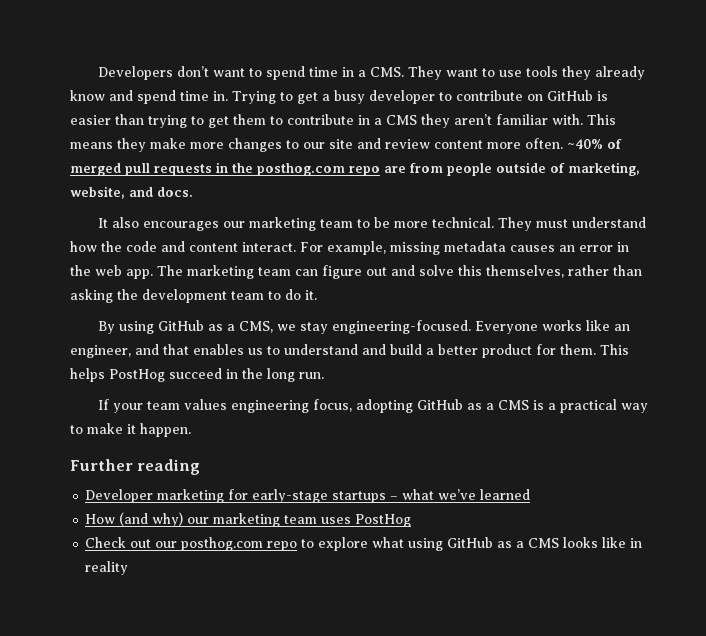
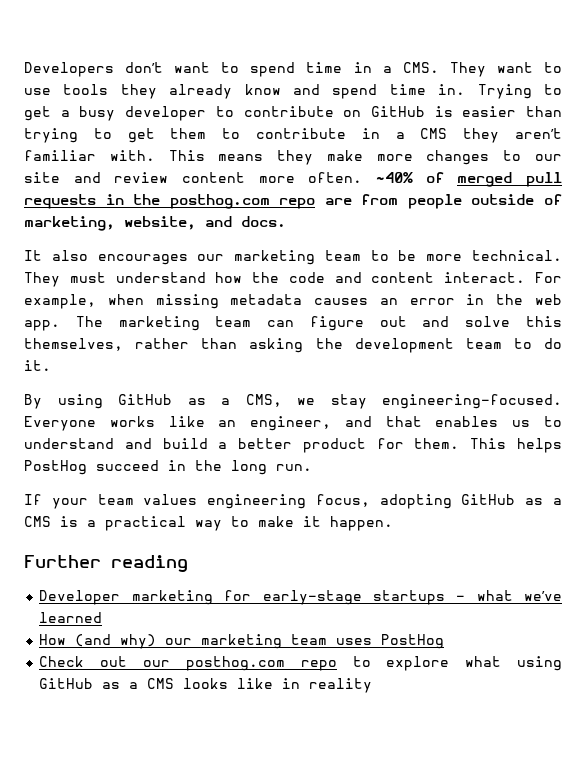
(386, 248) none -> [107,294,144,305] when

